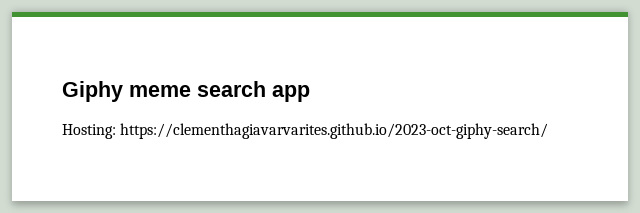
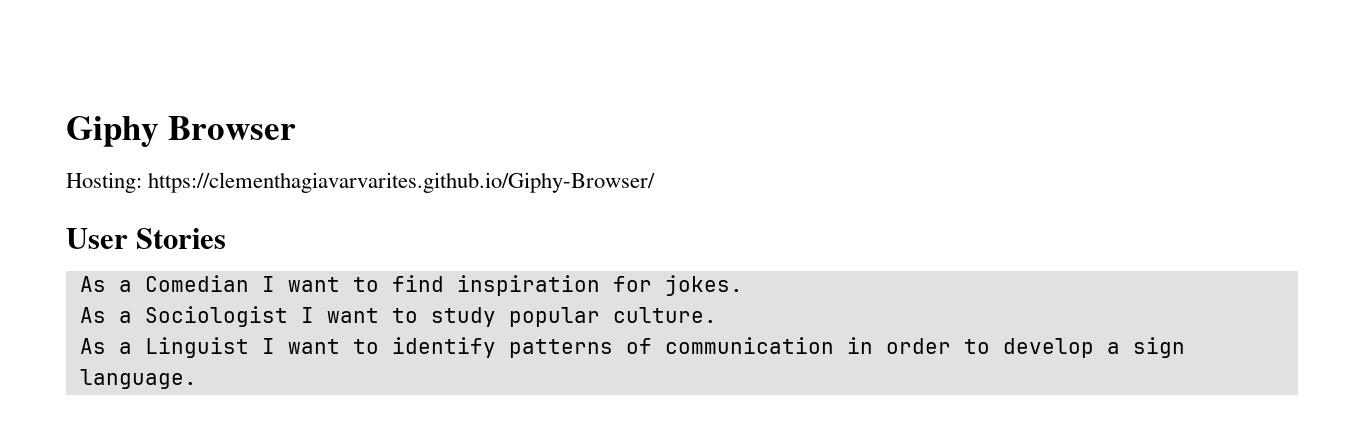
[129,81,310,102] [62,123,549,139] meme search app // Hosting: https://clementhagiavarvarites.github.io/2023-oct-giphy-search/ -> [168,116,297,140] [66,172,656,193] [66,228,227,249] [79,275,743,296] [79,306,717,327] [79,337,1185,358] [79,369,197,389] Browser // Hosting: https://clementhagiavarvarites.github.io/Giphy-Browser/ // User Stories // As a Comedian I want to find inspiration for jokes. // As a Sociologist I want to study popular culture. // As a Linguist I want to identify patterns of communication in order to develop a sign language.

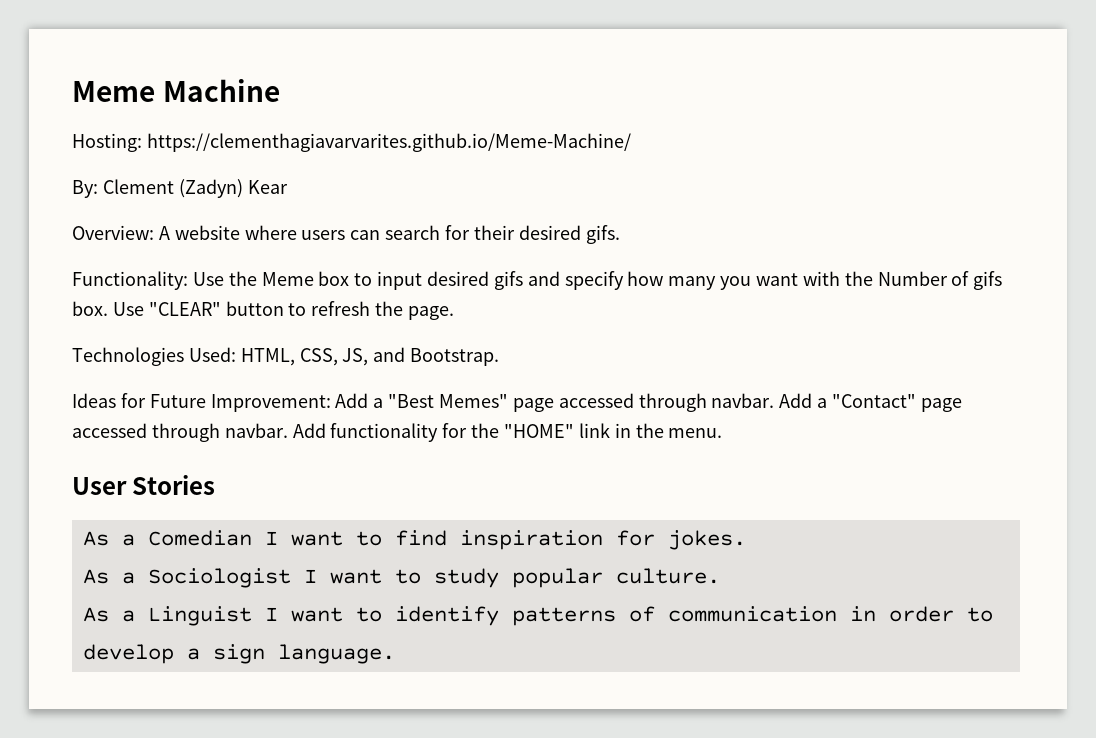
[66,116,297,147] Giphy Browser -> [72,79,280,102] Meme Machine
[148,172,656,193] https://clementhagiavarvarites.github.io/Giphy-Browser/ -> [146,133,631,152] [72,179,288,198] [72,225,620,244] [72,271,1003,290] [72,301,455,320] [72,347,500,366] [72,393,962,412] [72,423,723,442] https://clementhagiavarvarites.github.io/Meme-Machine/ // By: Clement (Zadyn) Kear // Overview: A website where users can search for their desired gifs. // Functionality: Use the Meme box to input desired gifs and specify how many you want with the Number of gifs box. Use "CLEAR" button to refresh the page. // Technologies Used: HTML, CSS, JS, and Bootstrap. // Ideas for Future Improvement: Add a "Best Memes" page accessed through navbar. Add a "Contact" page accessed through navbar. Add functionality for the "HOME" link in the menu.

